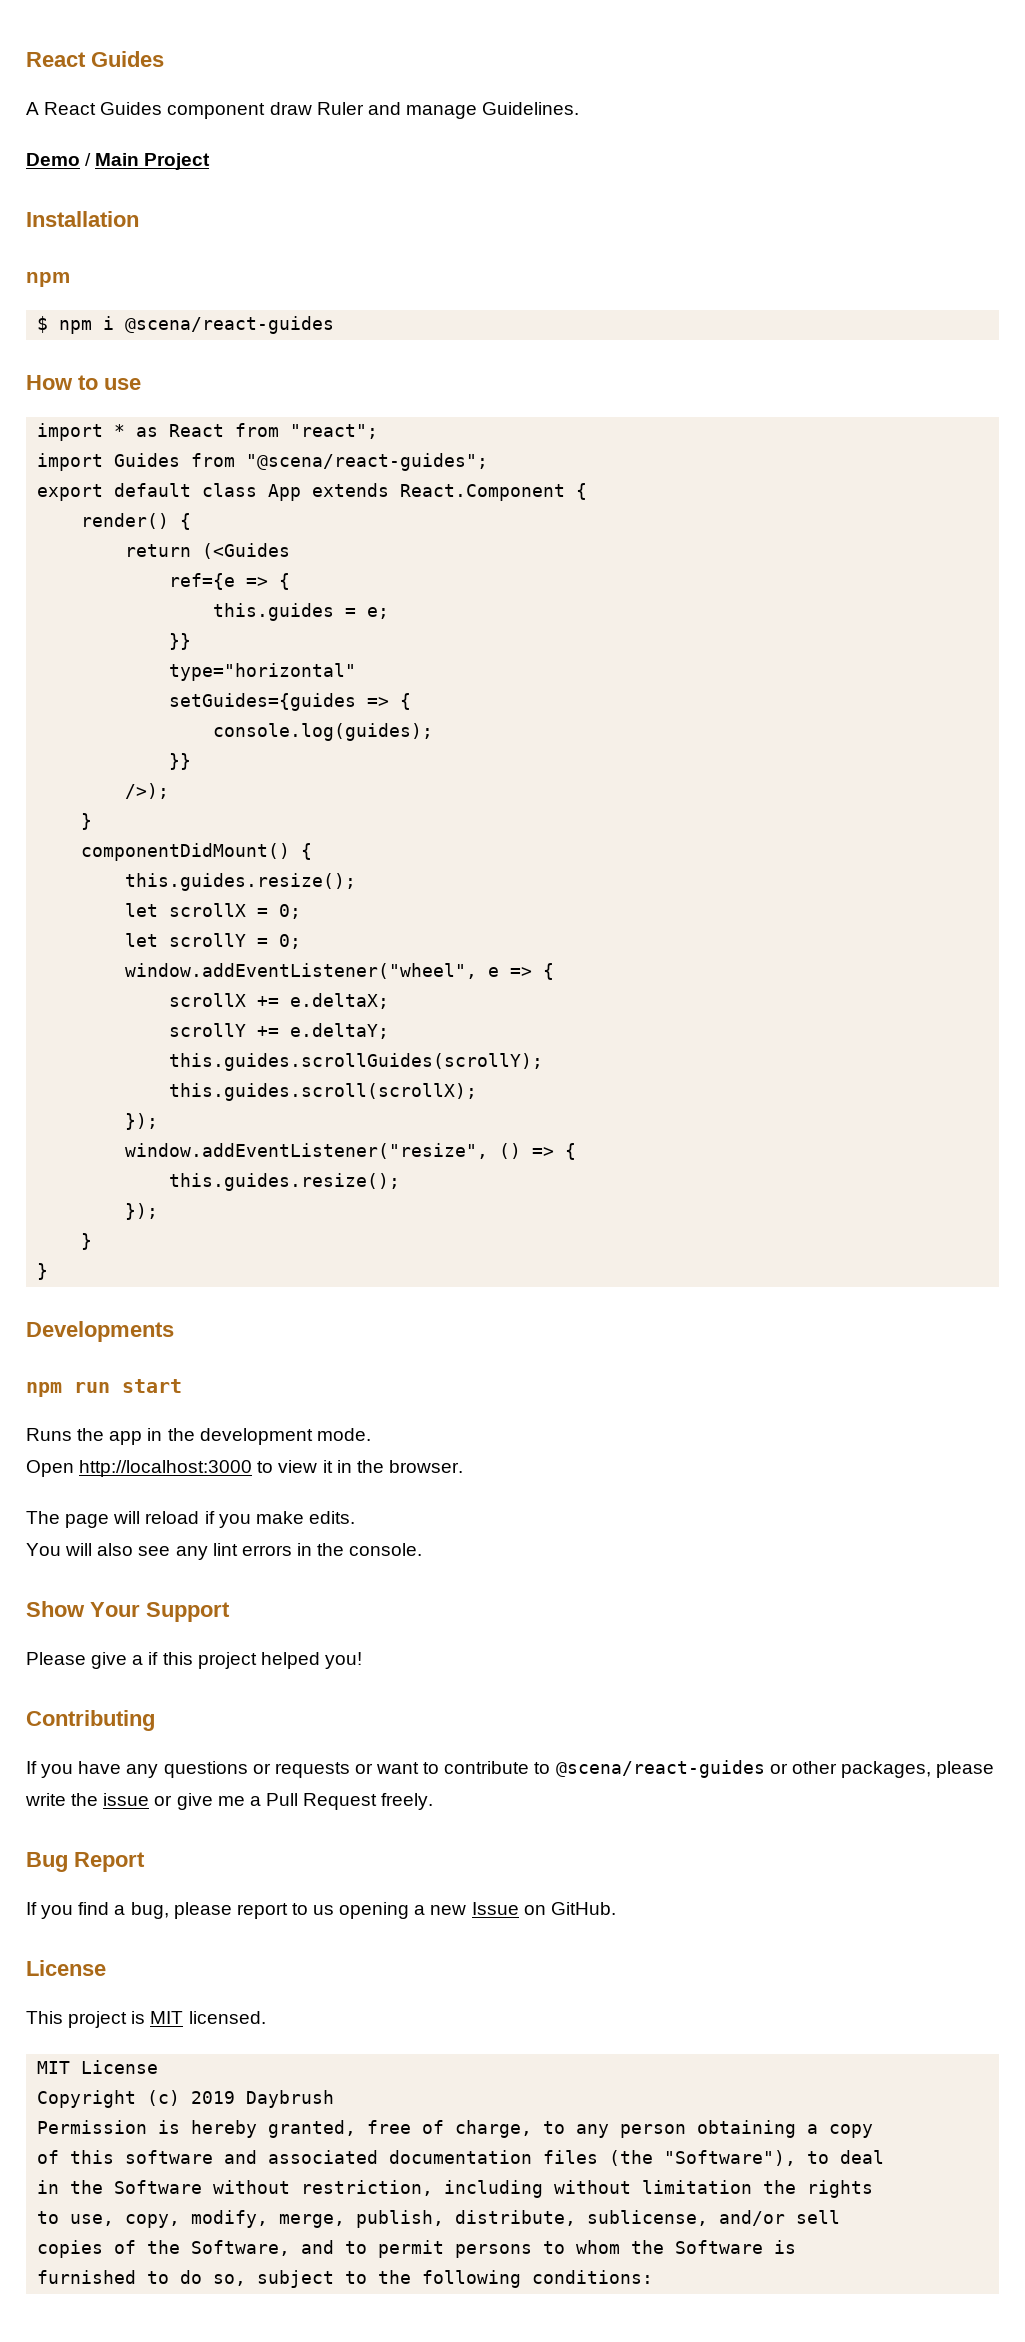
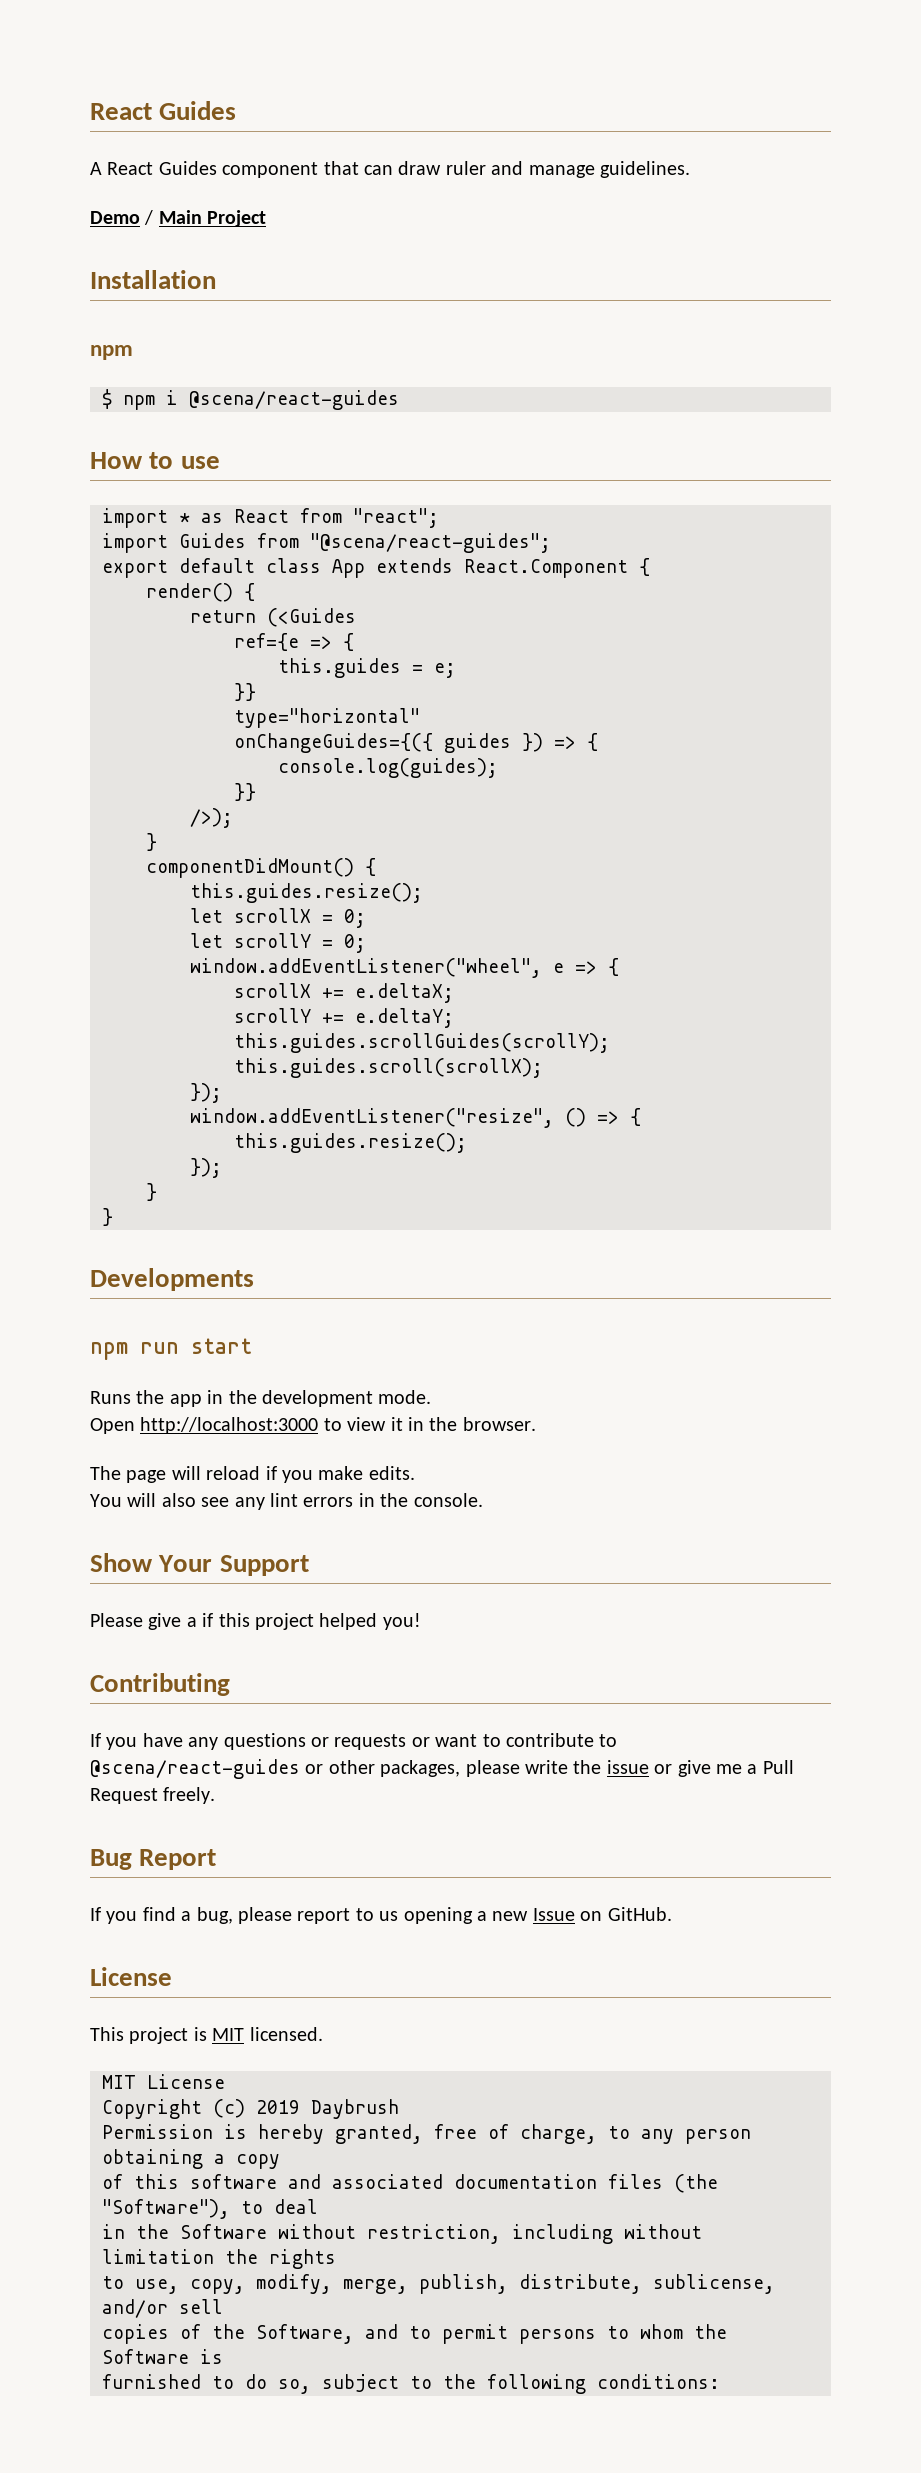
[269,102,364,115] draw Ruler -> [323,161,486,175] that can draw ruler
[482,102,580,115] Guidelines. -> [599,161,690,178] guidelines.
[169,693,357,711] setGuides={guides -> [234,733,543,753] onChangeGuides={({ guides })

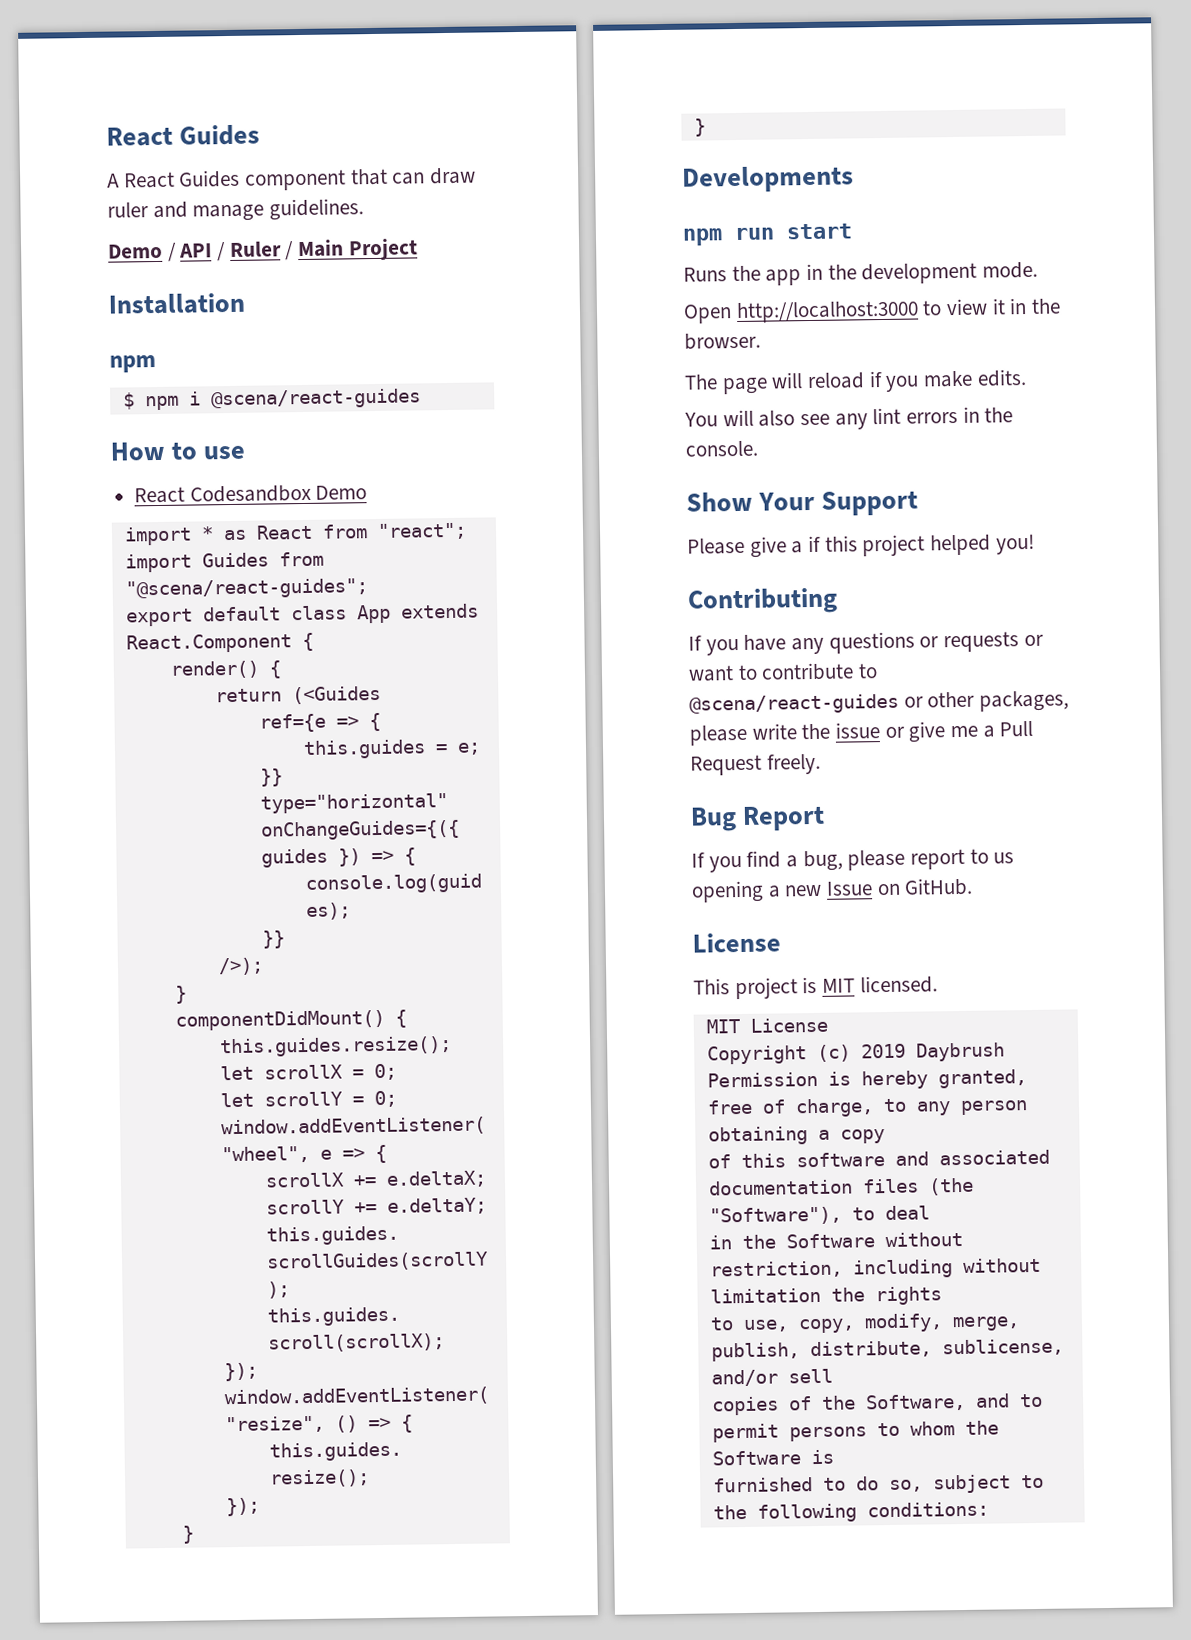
(154, 217) none -> [179,241,295,262] API / Ruler /
(220, 462) none -> [134,484,368,504] // React Codesandbox Demo

